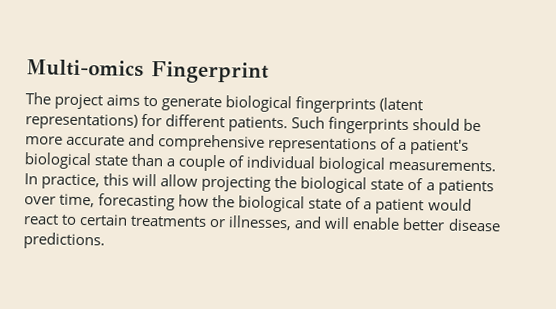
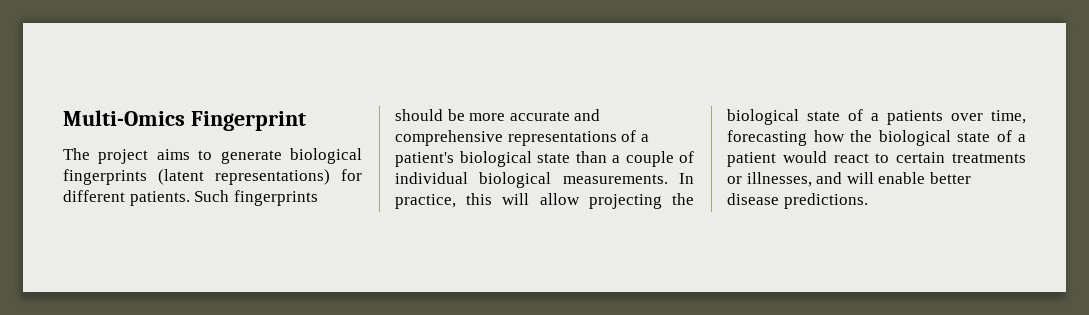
[26,59,144,77] Multi-omics -> [63,110,185,126] Multi-Omics

